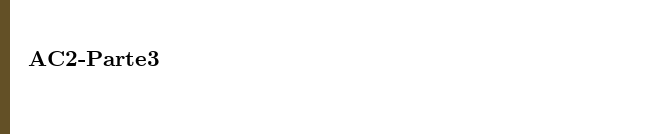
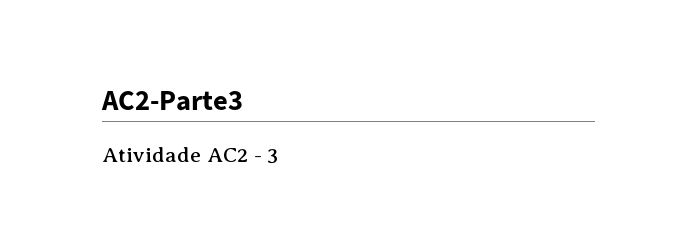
(160, 58) none -> [102,147,279,164] // Atividade AC2 - 3

